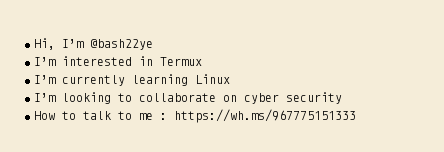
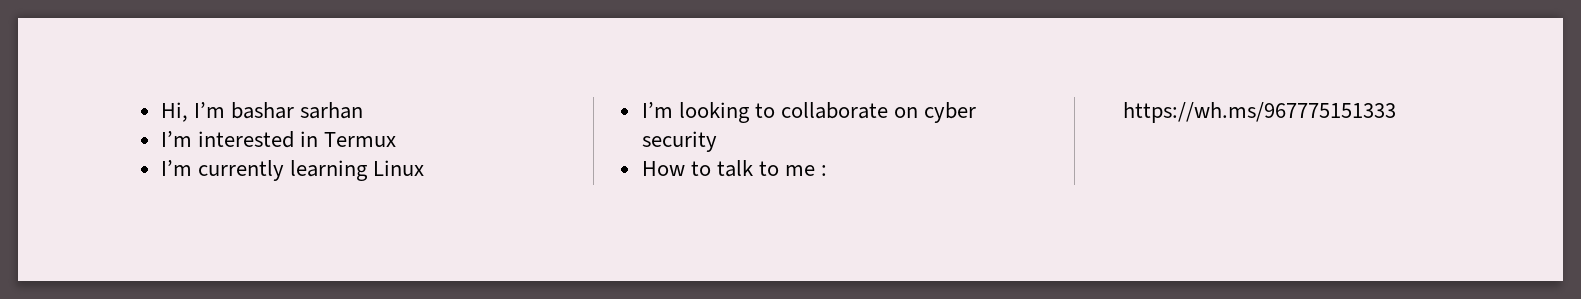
[90,39,153,50] @bash22ye -> [230,102,363,119] bashar sarhan

